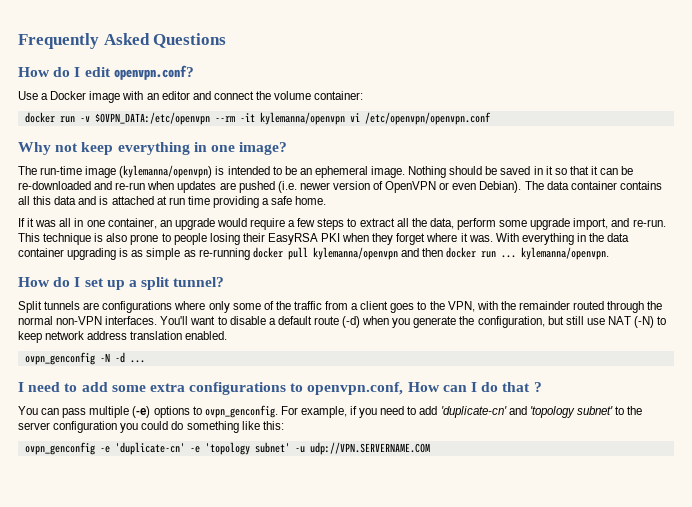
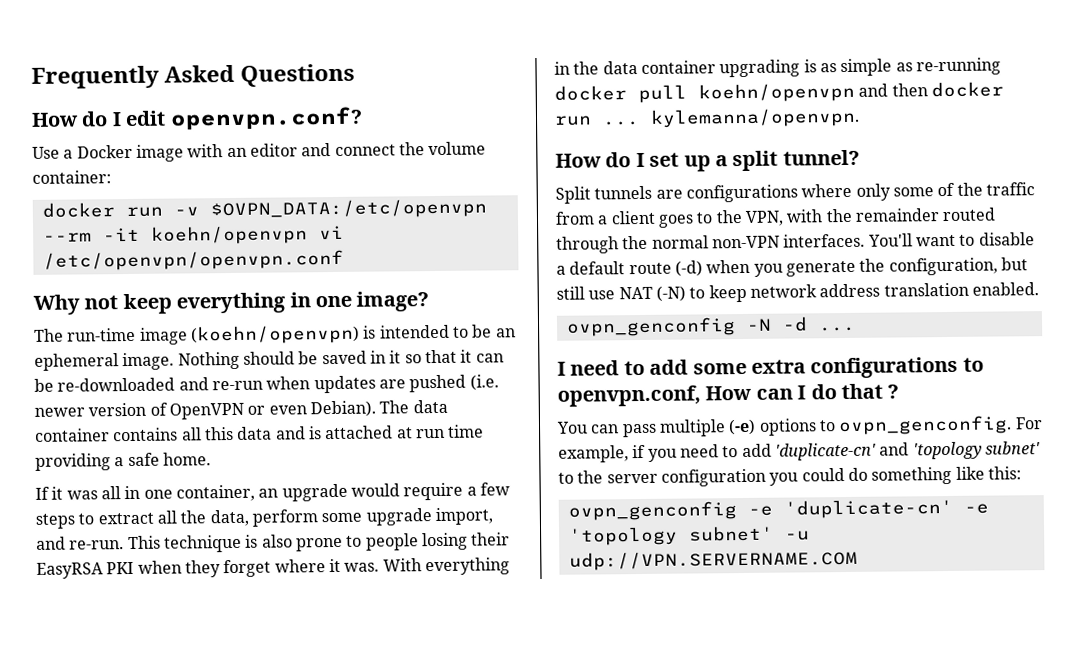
[259,112,345,125] kylemanna/openvpn -> [150,225,308,245] koehn/openvpn
[119,165,213,178] (kylemanna/openvpn) -> [190,324,360,345] (koehn/openvpn)
[312,247,398,260] kylemanna/openvpn -> [698,82,855,103] koehn/openvpn

